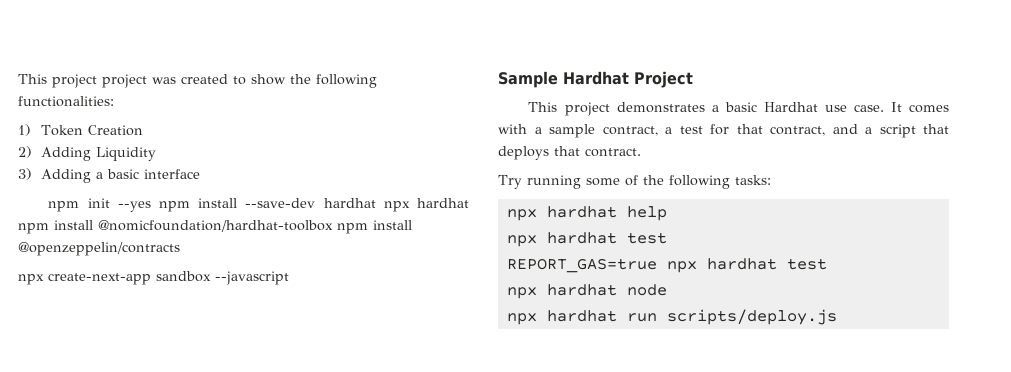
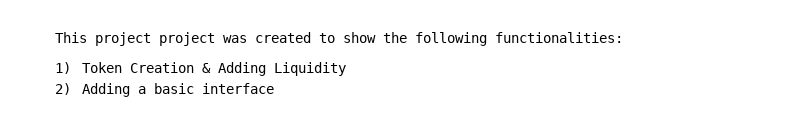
[18,146,32,158] // 2) -> [201,63,211,73] &
[18,168,32,180] 3) -> [55,83,71,95] 2)
[48,198,470,212] [18,220,412,234] [18,242,180,256] [18,271,289,285] [498,71,693,88] [528,102,949,116] [498,124,949,138] [498,146,641,160] [498,175,771,189] [506,206,667,221] [506,232,667,247] [506,258,827,273] [506,284,667,299] [506,309,837,325] // npm init --yes npm install --save-dev hardhat npx hardhat npm install @nomicfoundation/hardhat-toolbox npm install @openzeppelin/contracts // npx create-next-app sandbox --javascript // Sample Hardhat Project // This project demonstrates a basic Hardhat use case. It comes with a sample contract, a test for that contract, and a script that deploys that contract. // Try running some of the following tasks: // npx hardhat help // npx hardhat test // REPORT_GAS=true npx hardhat test // npx hardhat node // npx hardhat run scripts/deploy.js -> (274, 88) none

